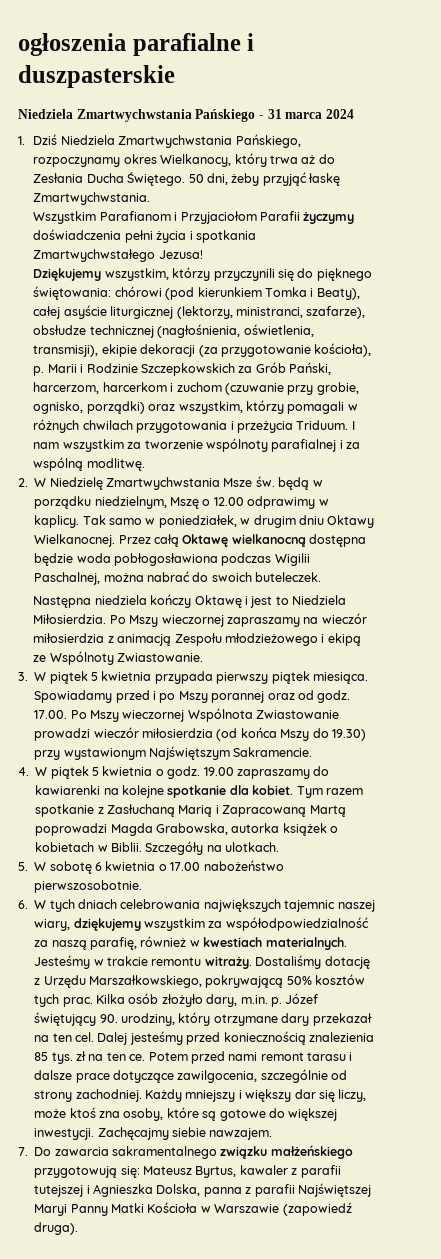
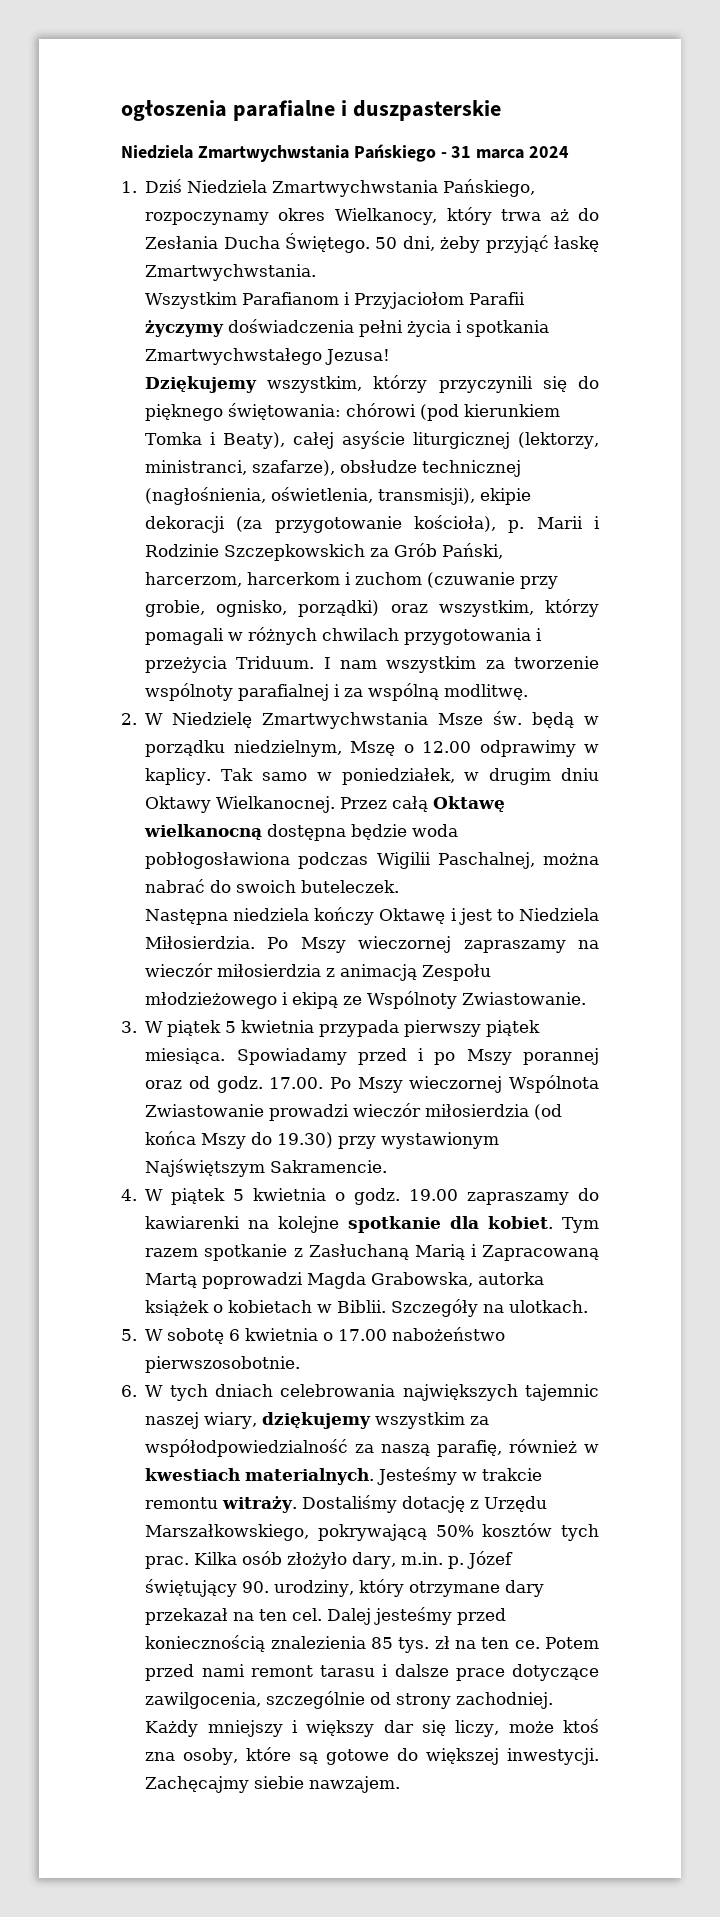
[18,1145,353,1159] [34,1165,341,1178] [34,1183,371,1197] [34,1202,352,1216] [34,1222,79,1235] // 7. Do zawarcia sakramentalnego związku małżeńskiego przygotowują się: Mateusz Byrtus, kawaler z parafii tutejszej i Agnieszka Dolska, panna z parafii Najświętszej Maryi Panny Matki Kościoła w Warszawie (zapowiedź druga). -> (401, 1784) none

